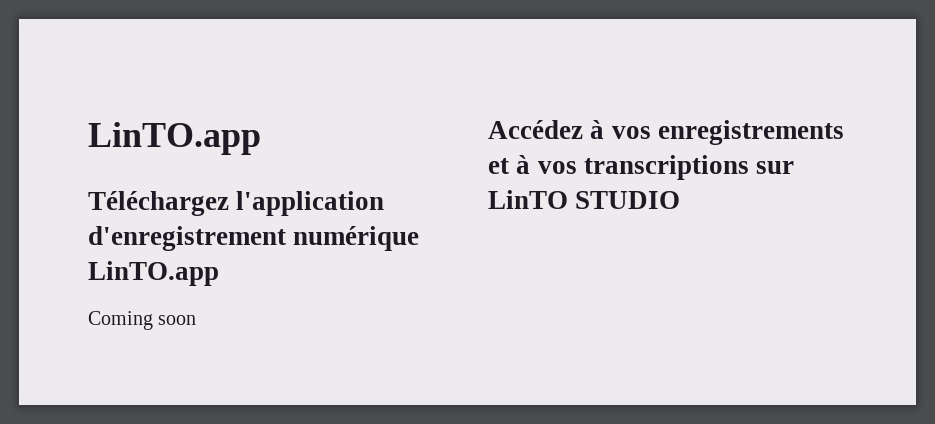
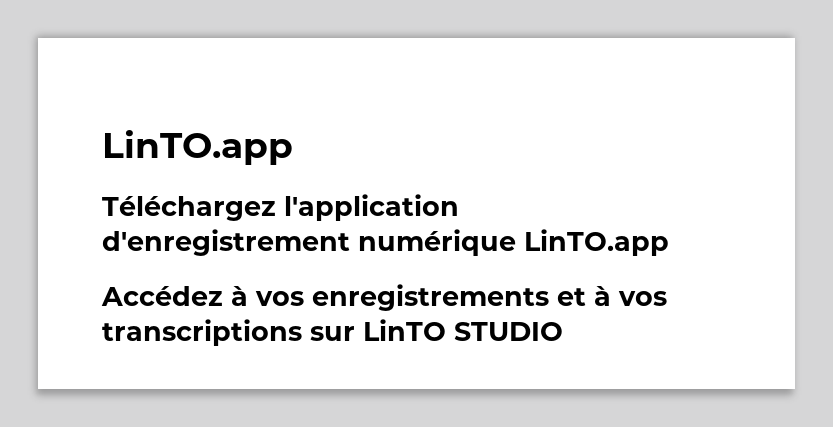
[88,311,197,330] // Coming soon -> (669, 242) none

